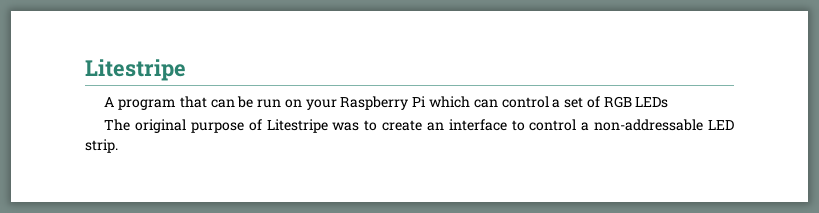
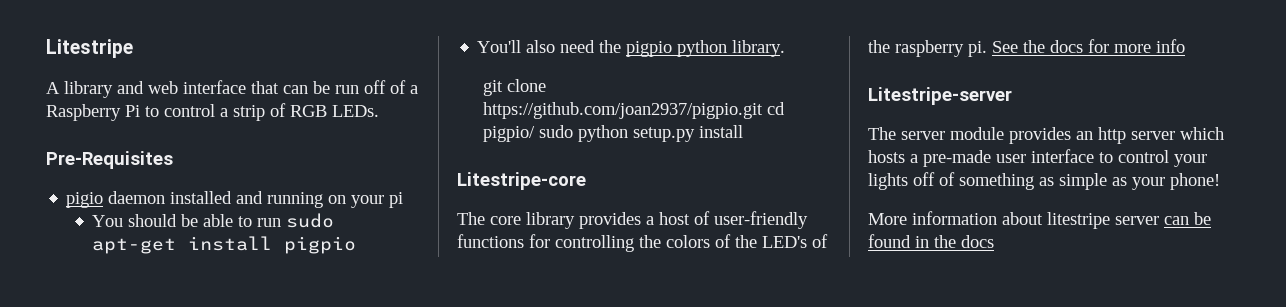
[117,96,669,110] [104,119,734,133] [85,139,118,153] program that can be run on your Raspberry Pi which can control a set of RGB LEDs // The original purpose of Litestripe was to create an interface to control a non-addressable LED strip. -> [64,80,418,98] [46,103,379,121] [46,151,173,169] [66,191,404,208] [92,213,335,228] [92,236,357,254] [477,40,786,57] [482,79,546,96] [482,102,785,119] [482,125,743,142] [457,172,586,190] [457,211,808,229] [457,234,828,252] [868,39,1185,57] [868,87,1012,105] [868,127,1224,144] [868,149,1207,167] [868,172,1220,190] [868,211,1211,229] [868,234,994,248] library and web interface that can be run off of a Raspberry Pi to control a strip of RGB LEDs. // Pre-Requisites // pigio daemon installed and running on your pi // You should be able to run sudo apt-get install pigpio // You'll also need the pigpio python library. // git clone https://github.com/joan2937/pigpio.git cd pigpio/ sudo python setup.py install // Litestripe-core // The core library provides a host of user-friendly functions for controlling the colors of the LED's of the raspberry pi. See the docs for more info // Litestripe-server // The server module provides an http server which hosts a pre-made user interface to control your lights off of something as simple as your phone! // More information about litestripe server can be found in the docs

